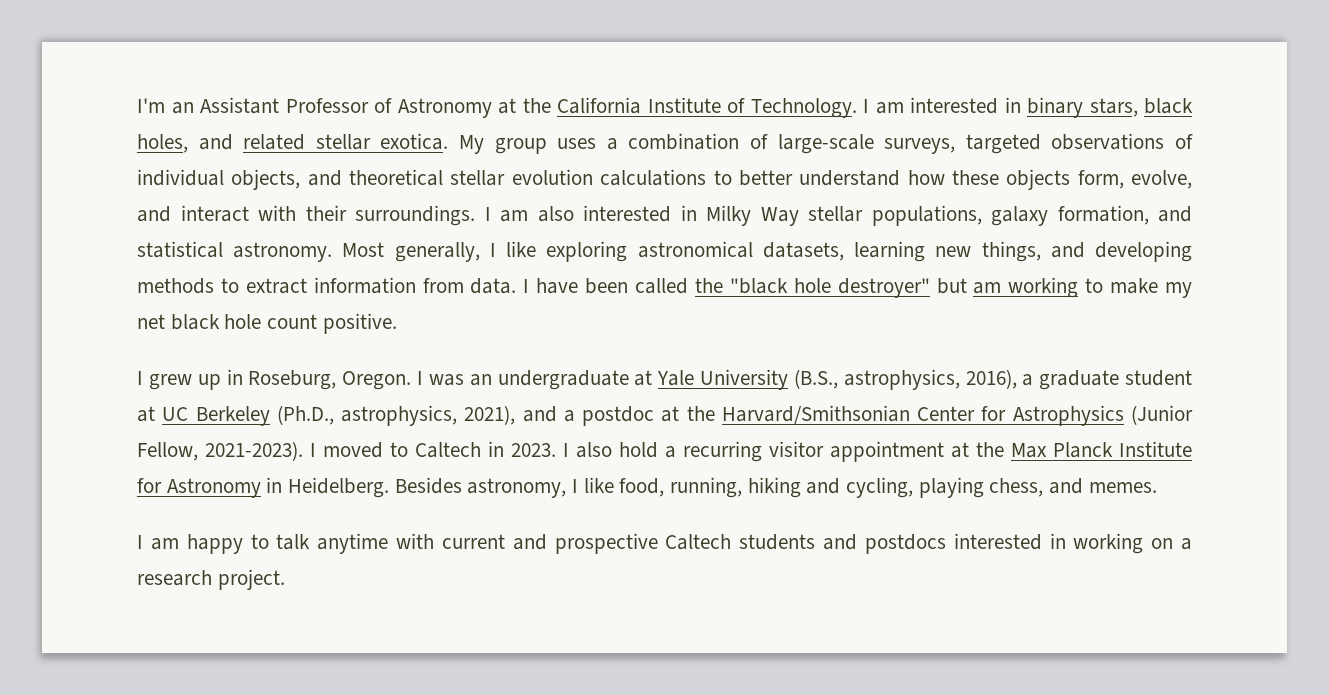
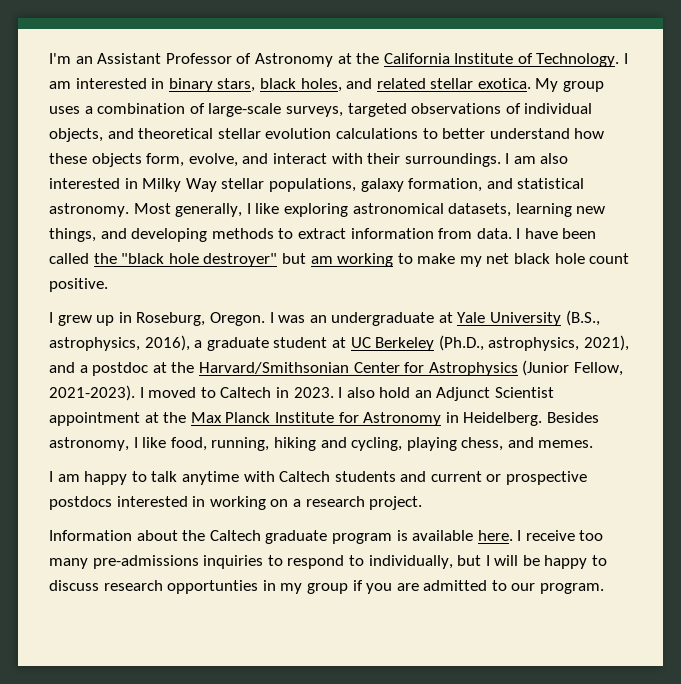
[665,441,824,462] a recurring visitor -> [414,387,555,401] an Adjunct Scientist
[441,533,858,554] current and prospective Caltech students and -> [279,471,588,485] Caltech students and current or prospective
(285, 579) none -> [49,530,604,544] [49,555,608,569] [49,580,605,594] // Information about the Caltech graduate program is available here. I receive too many pre-admissions inquiries to respond to individually, but I will be happy to discuss research opportunties in my group if you are admitted to our program.

